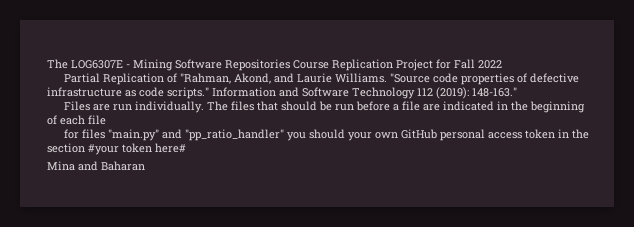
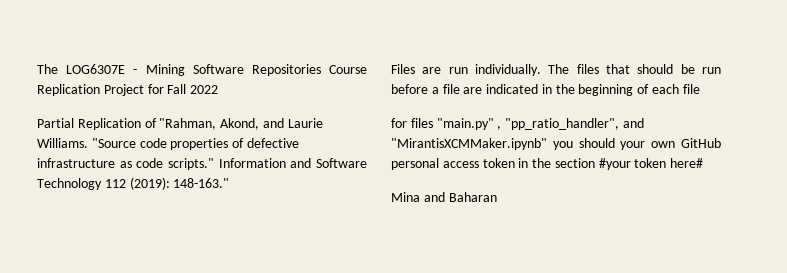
[161,129,284,141] and "pp_ratio_handler" -> [497,118,644,130] [391,138,547,150] , "pp_ratio_handler", and "MirantisXCMMaker.ipynb"

